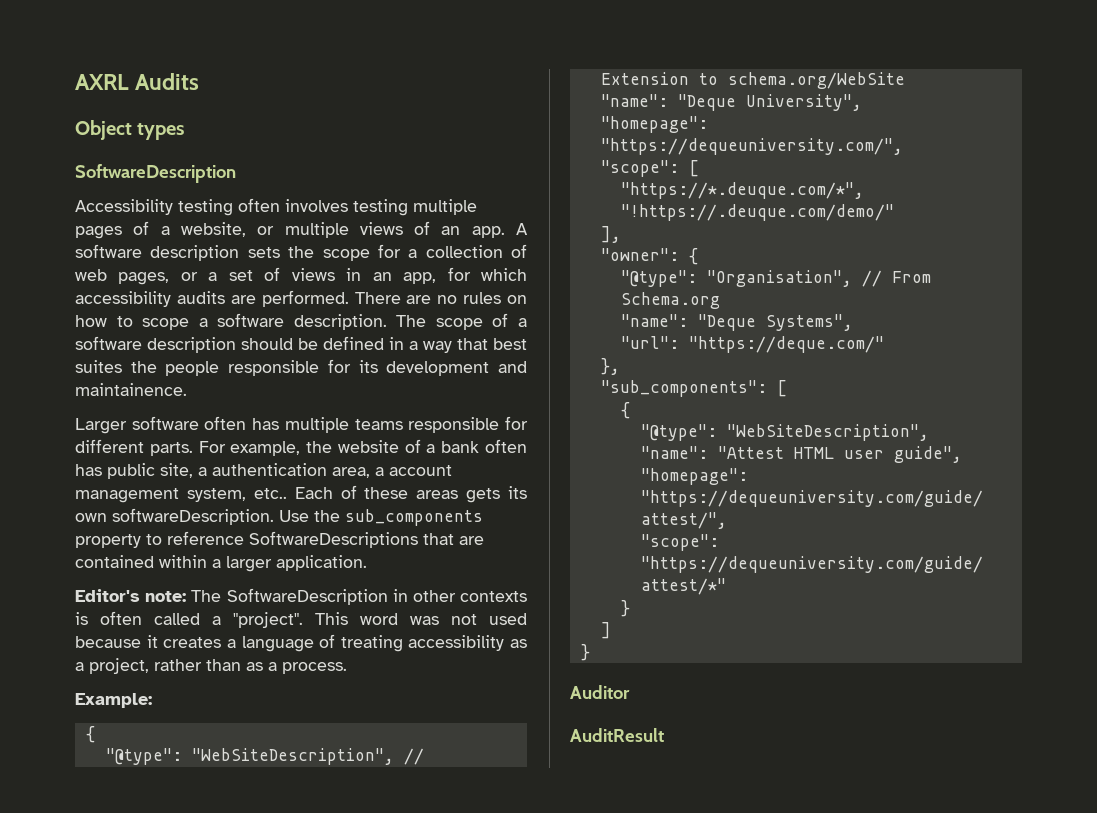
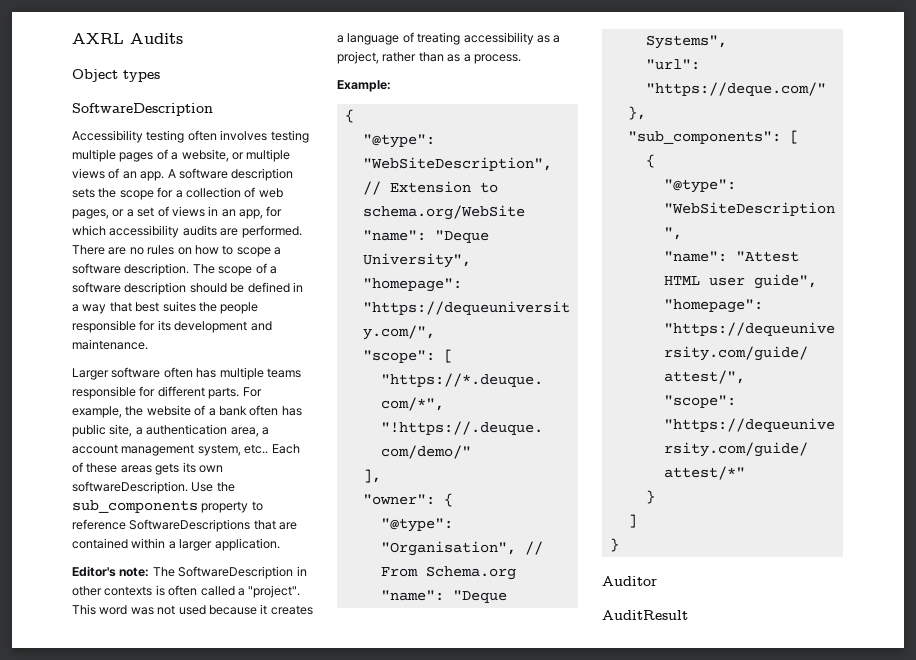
[75,383,187,396] maintainence. -> [72,339,148,350] maintenance.

